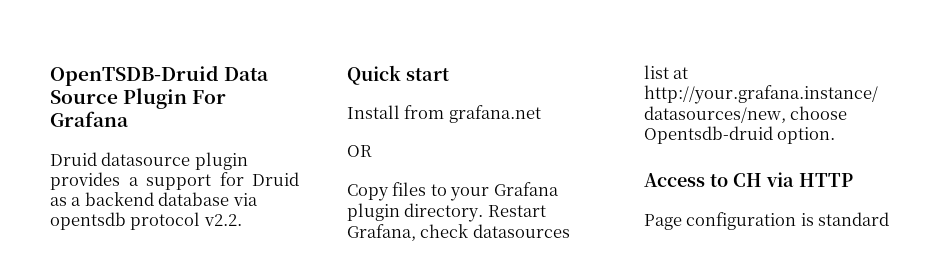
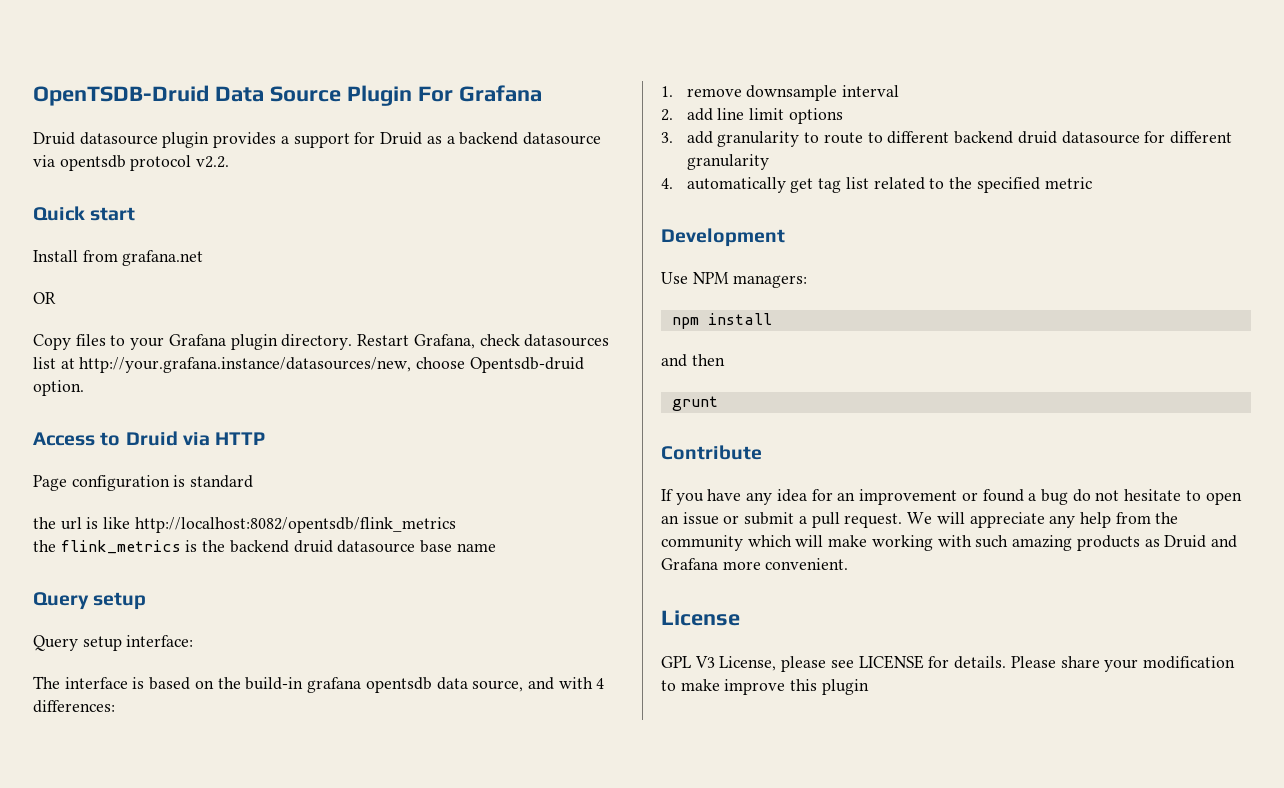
[158,192,230,206] database -> [522,132,601,145] datasource
[733,173,762,187] CH -> [125,431,178,446] Druid
(890, 219) none -> [33,517,456,533] [33,540,496,554] [33,592,147,610] [33,635,194,651] [33,676,605,693] [33,700,115,713] [661,85,900,101] [661,108,843,124] [661,131,1232,147] [686,154,769,170] [661,177,1092,193] [661,228,785,247] [661,272,808,288] [671,313,772,329] [661,354,725,367] [671,396,718,411] [661,445,762,460] [661,489,1242,505] [661,512,1179,528] [661,535,1237,551] [661,558,849,570] [661,610,740,626] [661,655,1235,672] [661,679,869,695] // the url is like http://localhost:8082/opentsdb/flink_metrics // the flink_metrics is the backend druid datasource base name // Query setup // Query setup interface: // The interface is based on the build-in grafana opentsdb data source, and with 4 differences: // 1. remove downsample interval // 2. add line limit options // 3. add granularity to route to different backend druid datasource for different granularity // 4. automatically get tag list related to the specified metric // Development // Use NPM managers: // npm install // and then // grunt // Contribute // If you have any idea for an improvement or found a bug do not hesitate to open an issue or submit a pull request. We will appreciate any help from the community which will make working with such amazing products as Druid and Grafana more convenient. // License // GPL V3 License, please see LICENSE for details. Please share your modification to make improve this plugin

